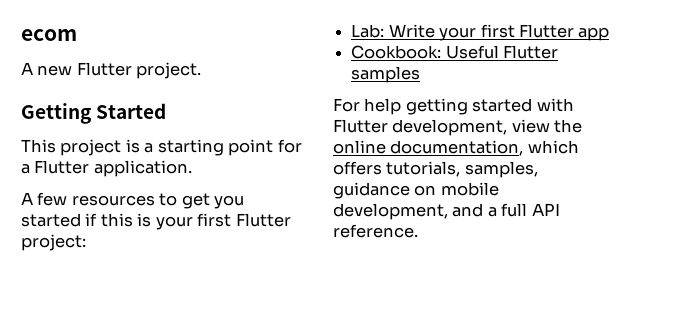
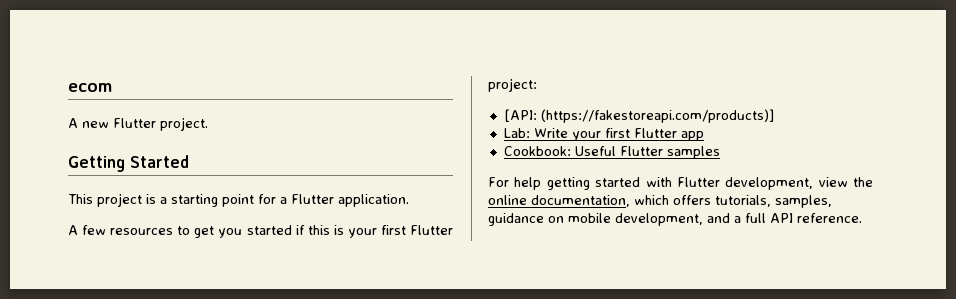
(86, 242) none -> [503,109,774,123] // [API: (https://fakestoreapi.com/products)]

